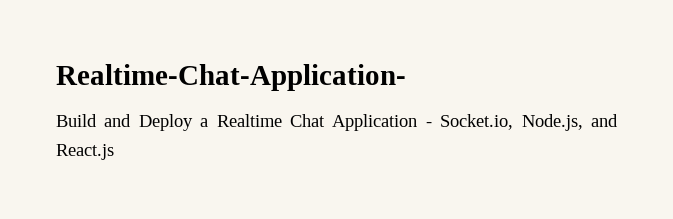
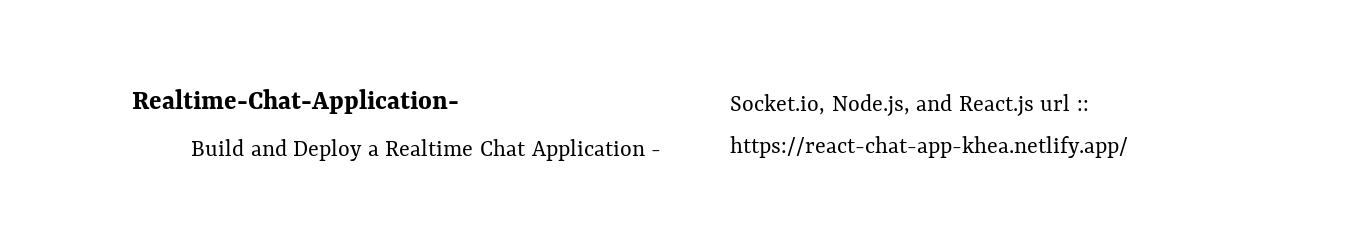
(114, 152) none -> [1040,94,1090,111] [730,136,1128,158] url :: https://react-chat-app-khea.netlify.app/

